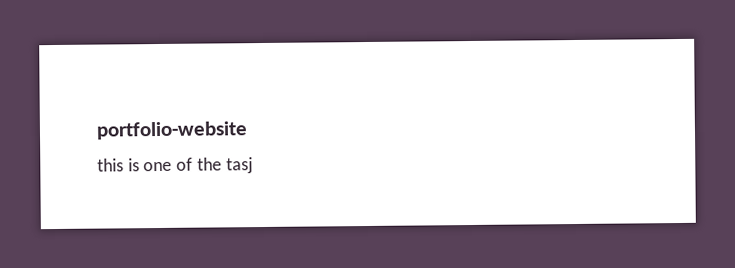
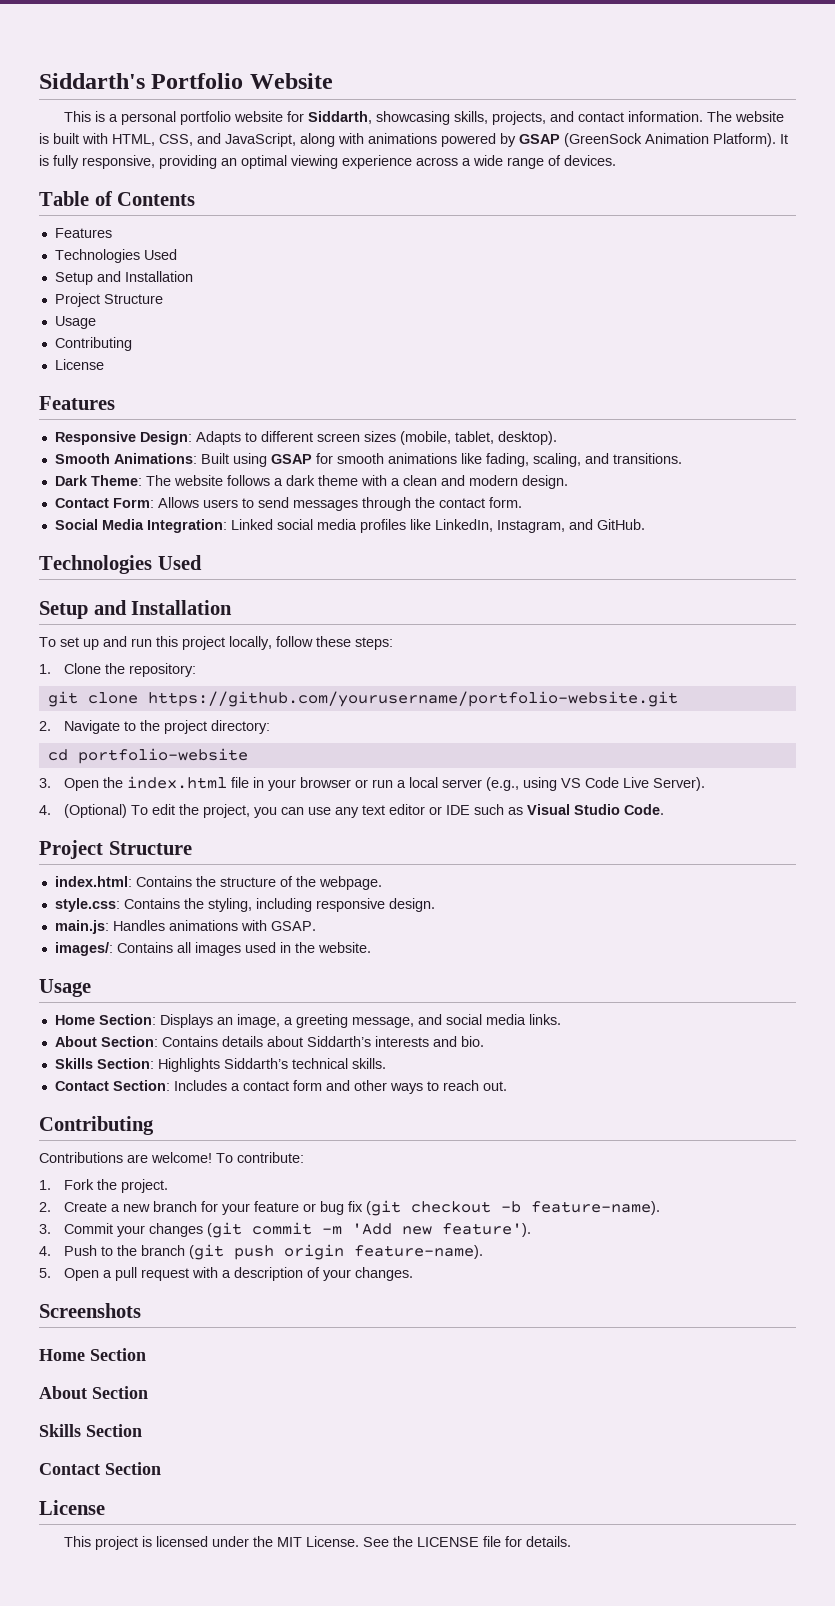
[96,121,248,140] [97,157,253,174] portfolio-website // this is one of the tasj -> [39,73,333,89] [63,111,784,125] [39,133,788,147] [39,155,616,169] [39,191,196,206] [54,228,112,238] [54,249,177,263] [54,271,193,285] [54,293,163,307] [54,316,96,329] [54,337,132,351] [54,359,104,370] [39,396,115,410] [54,431,557,445] [54,453,682,467] [54,475,568,489] [54,497,522,511] [54,519,645,533] [39,555,202,574] [39,600,233,619] [39,636,393,650] [39,663,196,677] [47,691,678,707] [39,720,270,734] [47,748,248,764] [39,776,705,791] [39,804,664,818] [39,840,192,859] [54,876,382,890] [54,898,435,912] [54,920,316,934] [54,942,371,956] [39,979,91,997] [54,1014,561,1028] [54,1036,484,1047] [54,1058,386,1072] [54,1080,507,1094] [39,1116,154,1135] [39,1152,304,1163] [39,1179,168,1193] [39,1200,660,1216] [39,1222,531,1238] [39,1244,483,1260] [39,1267,413,1281] [39,1303,141,1318] [39,1348,146,1361] [39,1386,148,1399] [39,1424,142,1437] [39,1462,161,1475] [39,1500,105,1515] [63,1536,571,1550] Siddarth's Portfolio Website // This is a personal portfolio website for Siddarth, showcasing skills, projects, and contact information. The website is built with HTML, CSS, and JavaScript, along with animations powered by GSAP (GreenSock Animation Platform). It is fully responsive, providing an optimal viewing experience across a wide range of devices. // Table of Contents // Features // Technologies Used // Setup and Installation // Project Structure // Usage // Contributing // License // Features // Responsive Design: Adapts to different screen sizes (mobile, tablet, desktop). // Smooth Animations: Built using GSAP for smooth animations like fading, scaling, and transitions. // Dark Theme: The website follows a dark theme with a clean and modern design. // Contact Form: Allows users to send messages through the contact form. // Social Media Integration: Linked social media profiles like LinkedIn, Instagram, and GitHub. // Technologies Used // Setup and Installation // To set up and run this project locally, follow these steps: // 1. Clone the repository: // git clone https://github.com/yourusername/portfolio-website.git // 2. Navigate to the project directory: // cd portfolio-website // 3. Open the index.html file in your browser or run a local server (e.g., using VS Code Live Server). // 4. (Optional) To edit the project, you can use any text editor or IDE such as Visual Studio Code. // Project Structure // index.html: Contains the structure of the webpage. // style.css: Contains the styling, including responsive design. // main.js: Handles animations with GSAP. // images/: Contains all images used in the website. // Usage // Home Section: Displays an image, a greeting message, and social media links. // About Section: Contains details about Siddarth’s interests and bio. // Skills Section: Highlights Siddarth’s technical skills. // Contact Section: Includes a contact form and other ways to reach out. // Contributing // Contributions are welcome! To contribute: // 1. Fork the project. // 2. Create a new branch for your feature or bug fix (git checkout -b feature-name). // 3. Commit your changes (git commit -m 'Add new feature'). // 4. Push to the branch (git push origin feature-name). // 5. Open a pull request with a description of your changes. // Screenshots // Home Section // About Section // Skills Section // Contact Section // License // This project is licensed under the MIT License. See the LICENSE file for details.

